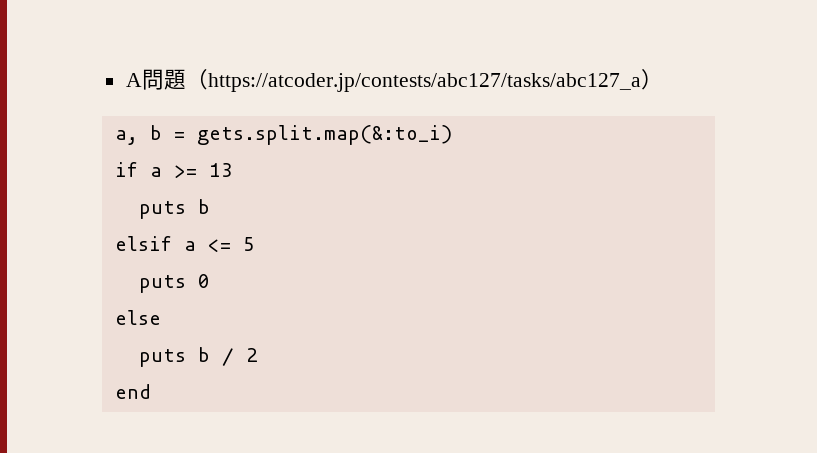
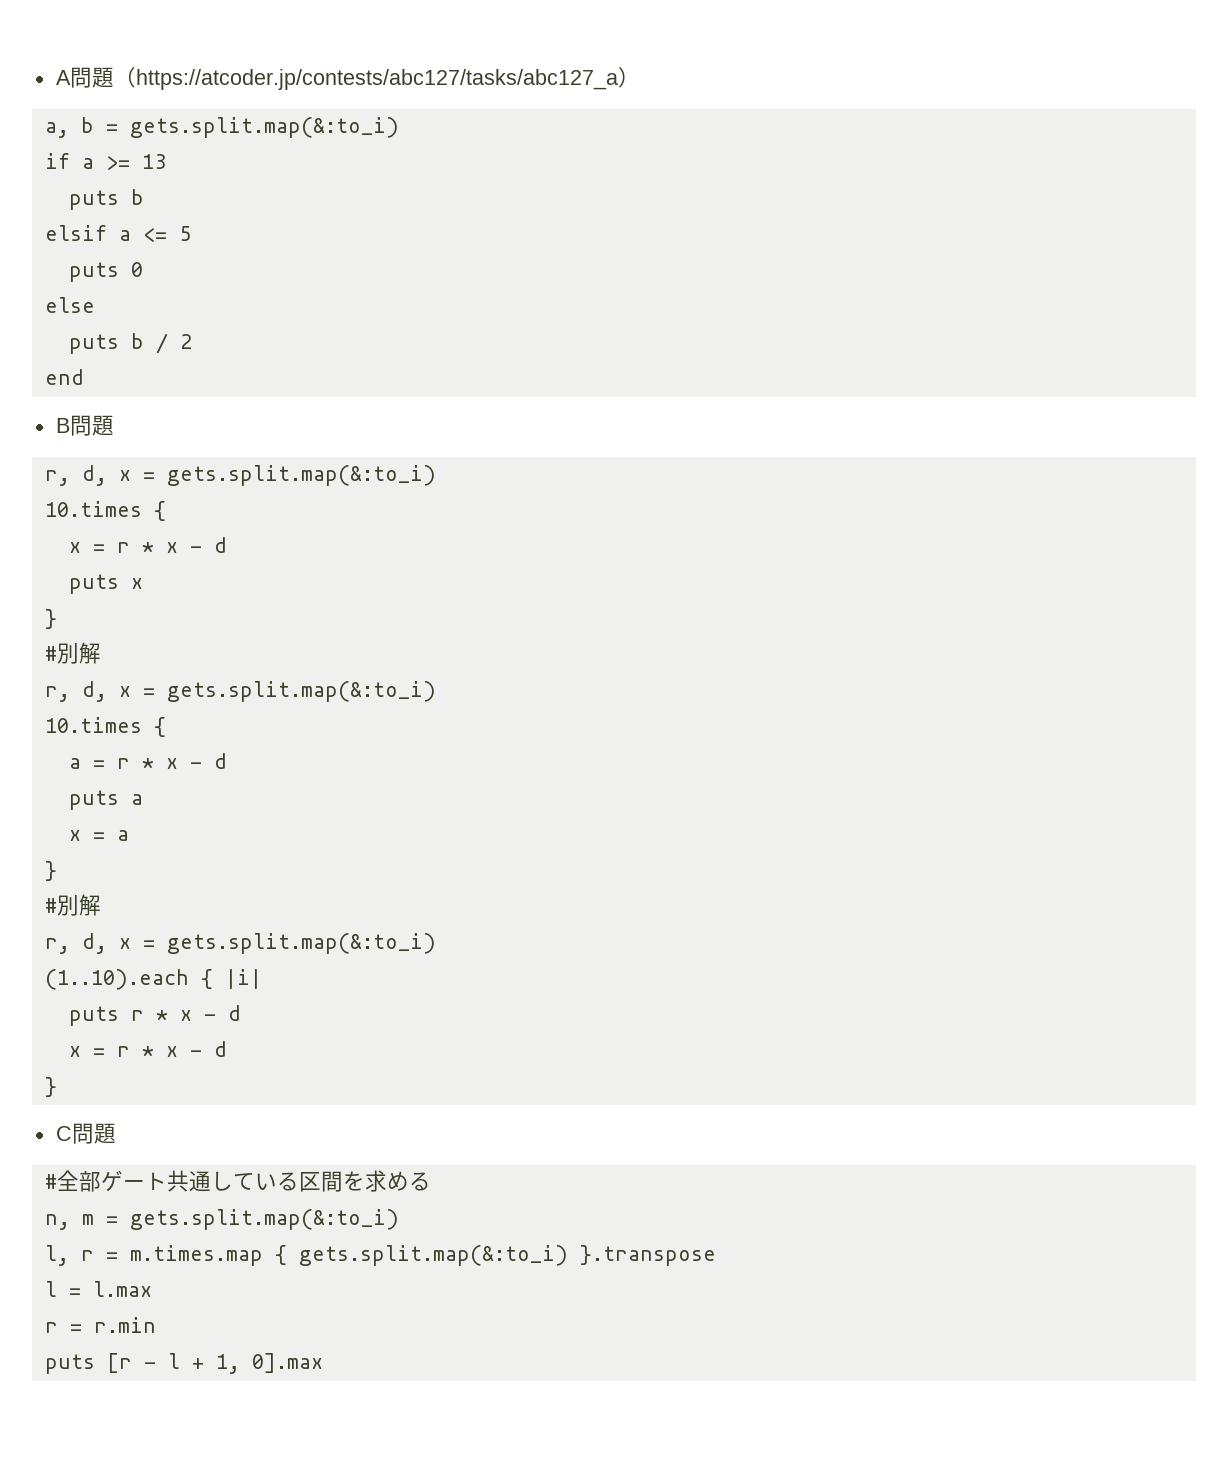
(151, 391) none -> [55,415,114,436] [44,465,436,486] [44,501,166,521] [68,537,227,553] [68,574,143,594] [44,609,57,629] [44,642,101,664] [44,681,436,702] [44,717,166,737] [68,753,227,769] [68,790,143,810] [68,830,129,841] [44,861,57,881] [44,894,101,916] [44,933,436,954] [44,969,262,990] [68,1005,241,1026] [68,1041,227,1057] [44,1077,57,1097] [55,1123,116,1144] [44,1170,431,1192] [44,1209,399,1230] [44,1245,716,1266] [44,1281,152,1297] [44,1317,156,1333] [44,1353,323,1374] // B問題 // r, d, x = gets.split.map(&:to_i) // 10.times { // x = r * x - d // puts x // } // #別解 // r, d, x = gets.split.map(&:to_i) // 10.times { // a = r * x - d // puts a // x = a // } // #別解 // r, d, x = gets.split.map(&:to_i) // (1..10).each { |i| // puts r * x - d // x = r * x - d // } // C問題 // #全部ゲート共通している区間を求める // n, m = gets.split.map(&:to_i) // l, r = m.times.map { gets.split.map(&:to_i) }.transpose // l = l.max // r = r.min // puts [r - l + 1, 0].max

